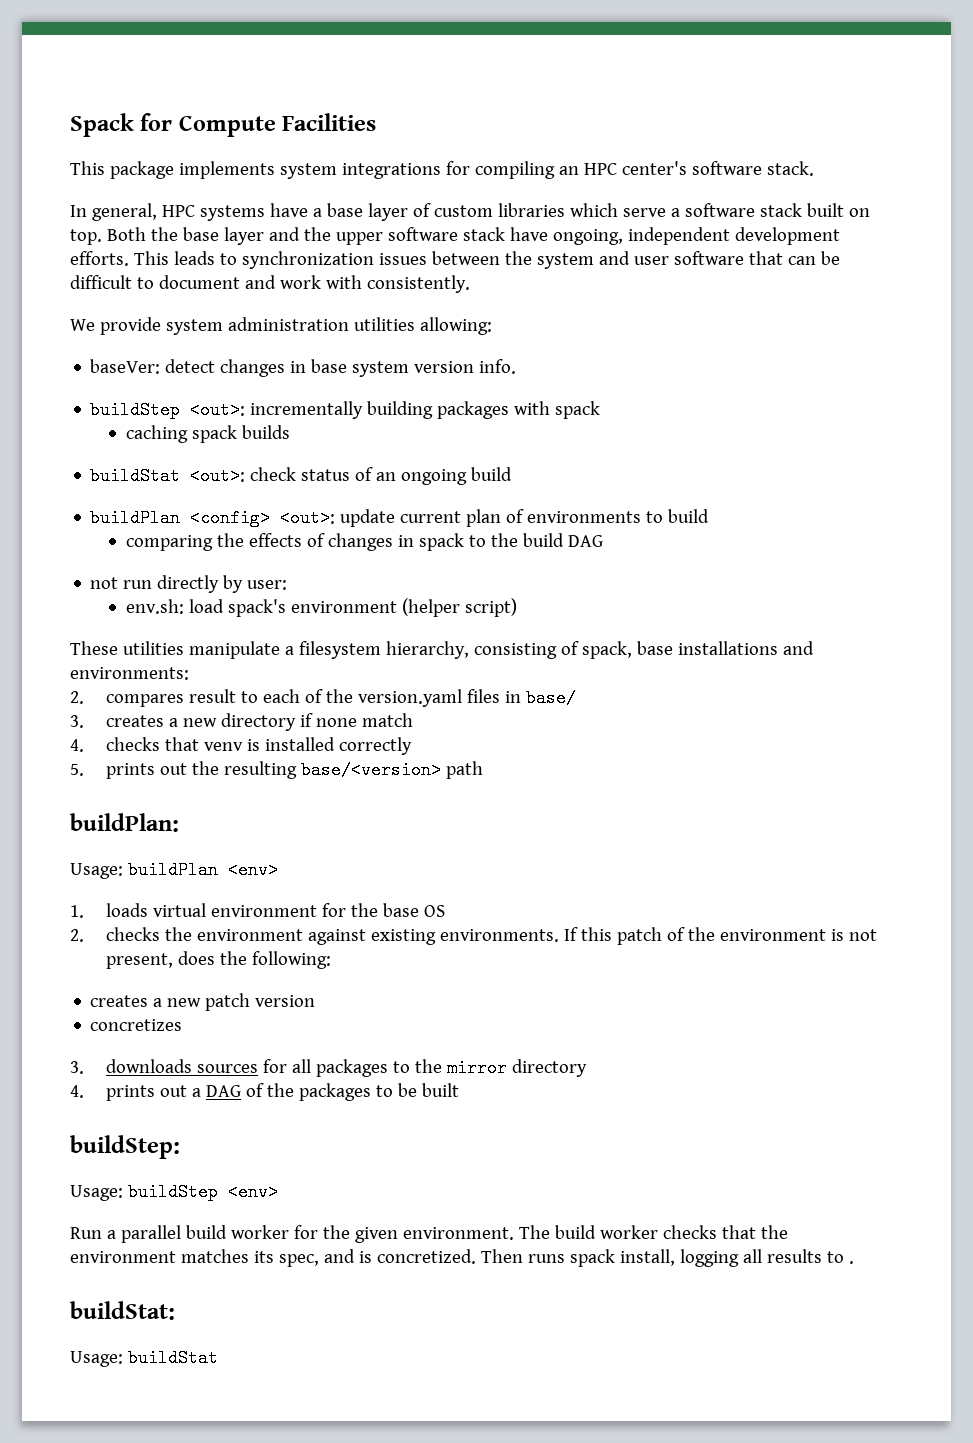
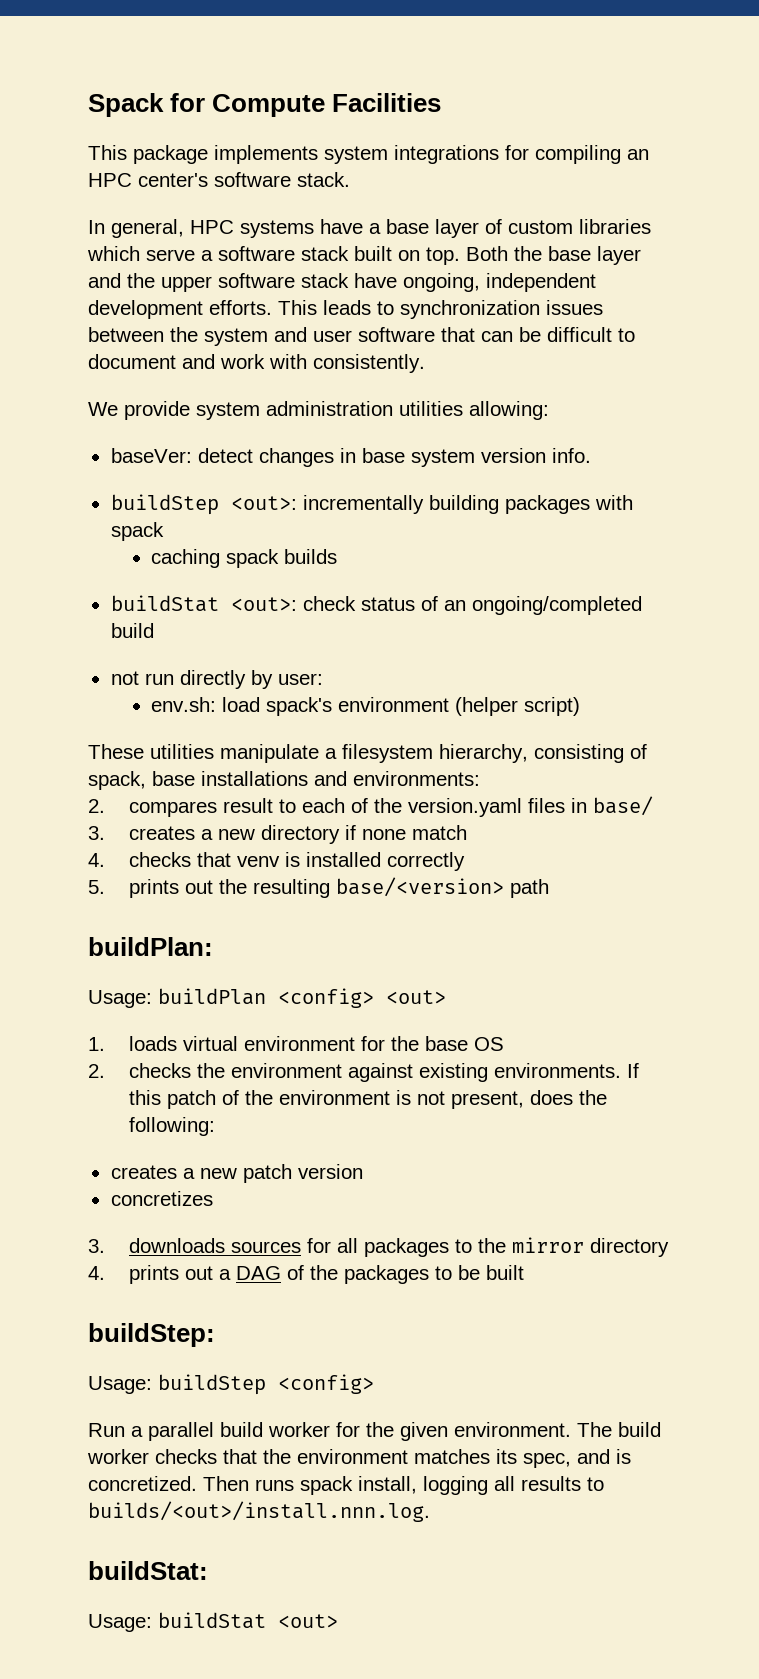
[401,467,513,485] [90,509,710,527] [126,533,603,551] ongoing build // buildPlan <config> <out>: update current plan of environments to build // comparing the effects of changes in spack to the build DAG -> [471,596,642,615] [110,623,154,638] ongoing/completed build
[227,861,278,879] <env> -> [278,988,446,1008] <config> <out>
[227,1183,278,1201] <env> -> [278,1374,374,1394] <config>
[848,1261,854,1264] . -> [88,1501,430,1522] builds/<out>/install.nnn.log.
(218, 1358) none -> [278,1614,338,1628] <out>

